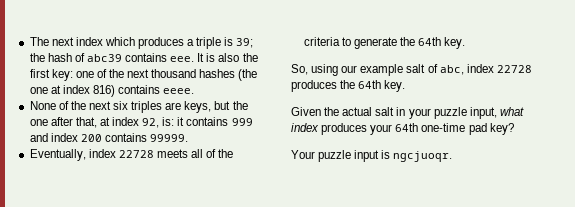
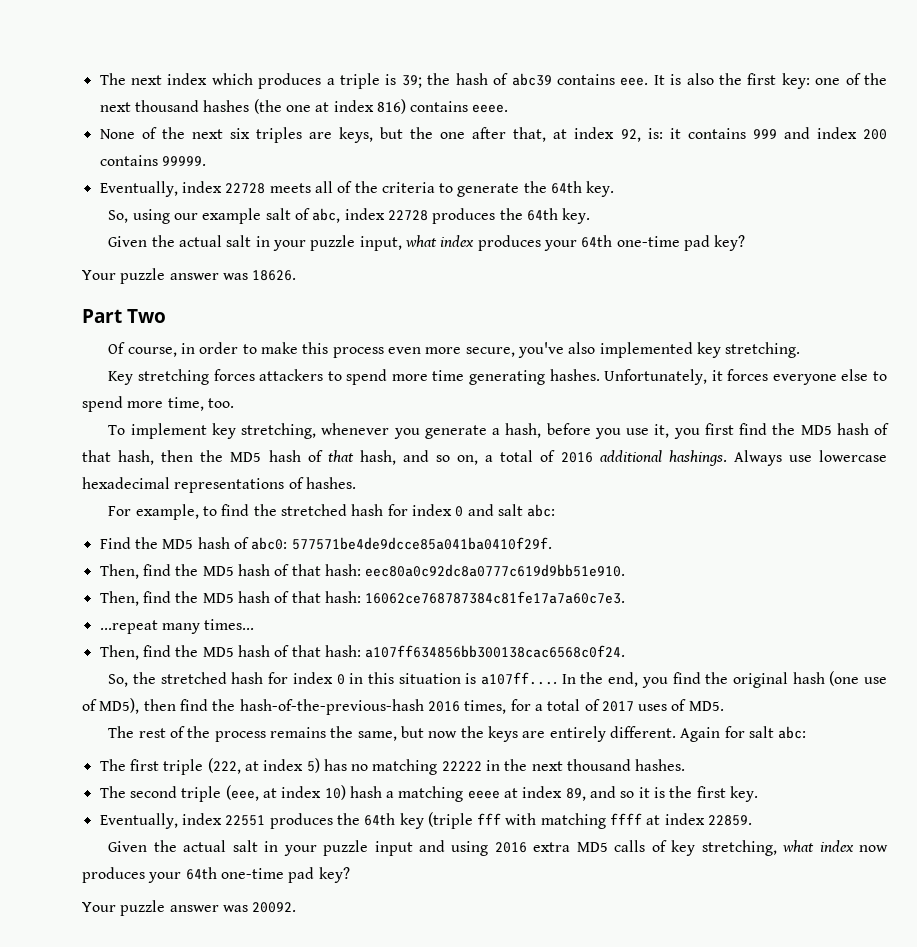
[354,150,453,162] input is ngcjuoqr. -> [169,270,297,281] [82,309,167,323] [108,342,801,358] [108,369,888,385] [82,396,234,412] [108,423,890,439] [82,450,888,466] [82,477,356,493] [108,504,556,520] [99,537,552,550] [99,564,626,579] [99,591,626,606] [99,619,255,634] [99,645,626,660] [108,671,887,688] [82,698,724,715] [108,726,807,742] [99,758,686,775] [99,785,759,802] [99,812,753,829] [108,840,889,856] [82,867,350,883] [82,900,297,916] answer was 18626. // Part Two // Of course, in order to make this process even more secure, you've also implemented key stretching. // Key stretching forces attackers to spend more time generating hashes. Unfortunately, it forces everyone else to spend more time, too. // To implement key stretching, whenever you generate a hash, before you use it, you first find the MD5 hash of that hash, then the MD5 hash of that hash, and so on, a total of 2016 additional hashings. Always use lowercase hexadecimal representations of hashes. // For example, to find the stretched hash for index 0 and salt abc: // Find the MD5 hash of abc0: 577571be4de9dcce85a041ba0410f29f. // Then, find the MD5 hash of that hash: eec80a0c92dc8a0777c619d9bb51e910. // Then, find the MD5 hash of that hash: 16062ce768787384c81fe17a7a60c7e3. // ...repeat many times... // Then, find the MD5 hash of that hash: a107ff634856bb300138cac6568c0f24. // So, the stretched hash for index 0 in this situation is a107ff.... In the end, you find the original hash (one use of MD5), then find the hash-of-the-previous-hash 2016 times, for a total of 2017 uses of MD5. // The rest of the process remains the same, but now the keys are entirely different. Again for salt abc: // The first triple (222, at index 5) has no matching 22222 in the next thousand hashes. // The second triple (eee, at index 10) hash a matching eeee at index 89, and so it is the first key. // Eventually, index 22551 produces the 64th key (triple fff with matching ffff at index 22859. // Given the actual salt in your puzzle input and using 2016 extra MD5 calls of key stretching, what index now produces your 64th one-time pad key? // Your puzzle answer was 20092.

